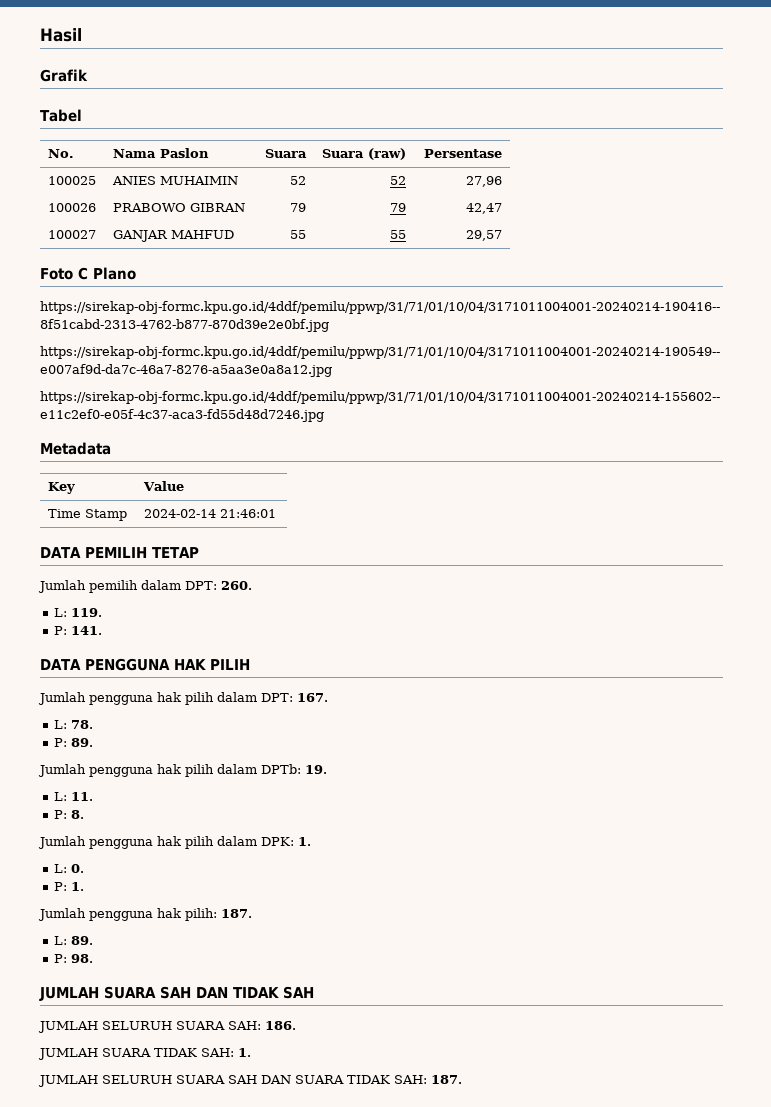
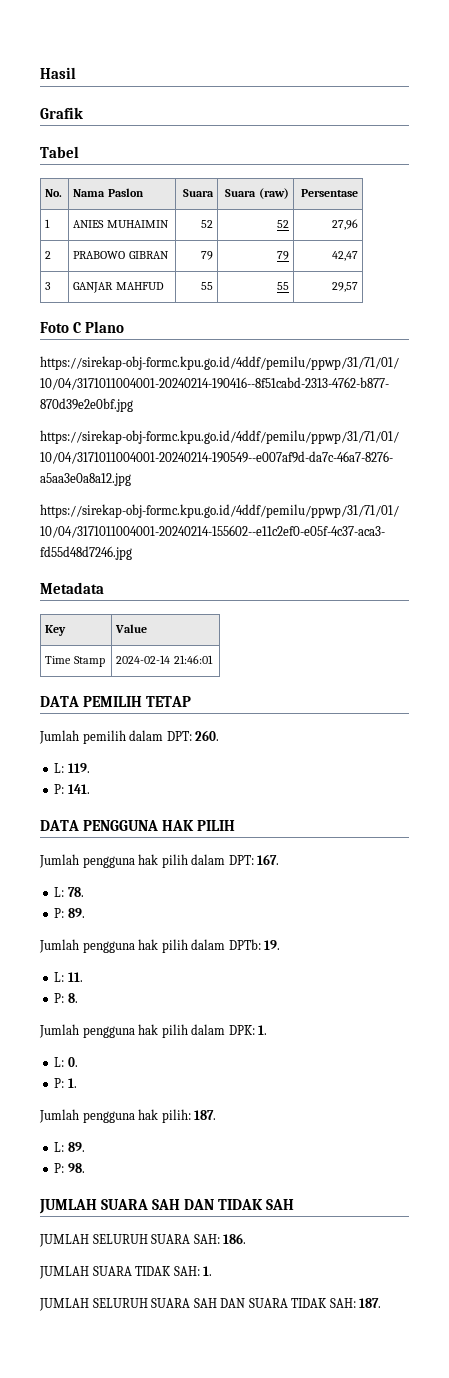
[48,176,97,185] 100025 -> [45,219,51,228] 1
[48,203,97,212] 100026 -> [45,251,52,259] 2
[48,230,97,239] 100027 -> [45,282,52,290] 3

